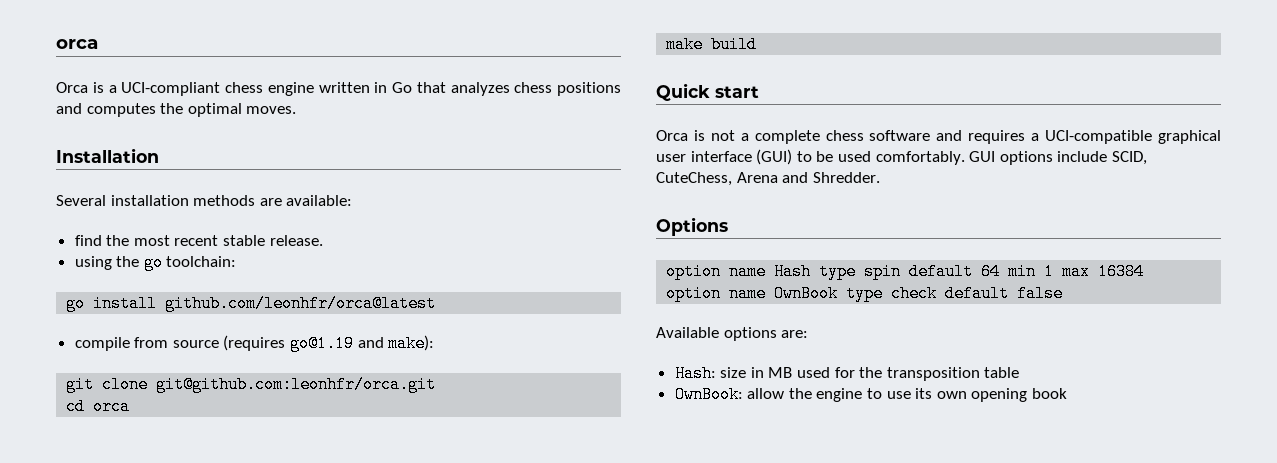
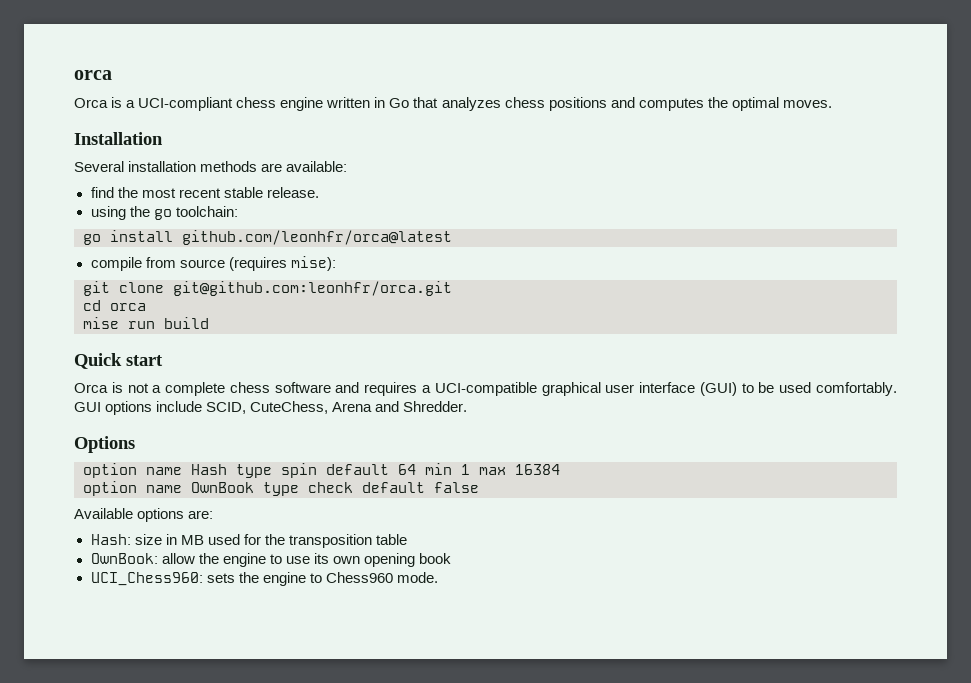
[290,335,435,352] go@1.19 and make): -> [290,256,336,271] mise):
[666,36,704,53] make -> [83,317,155,329] mise run
(1068, 393) none -> [90,572,438,586] // UCI_Chess960: sets the engine to Chess960 mode.

